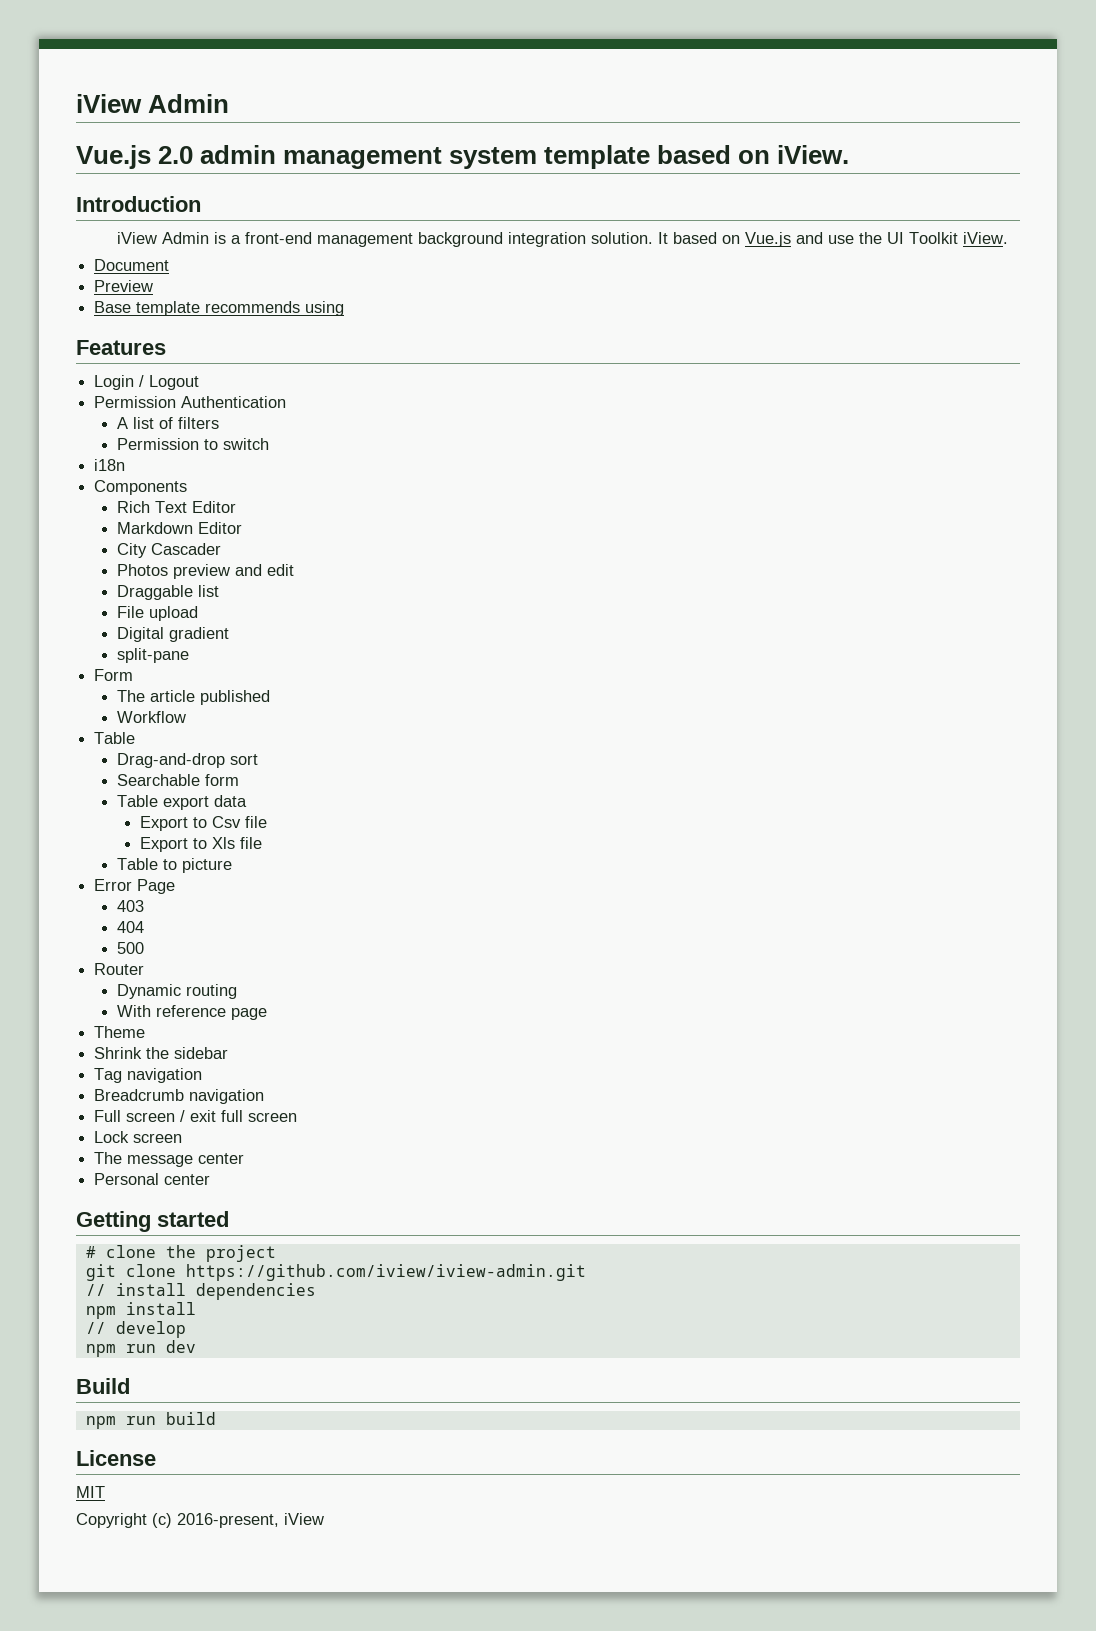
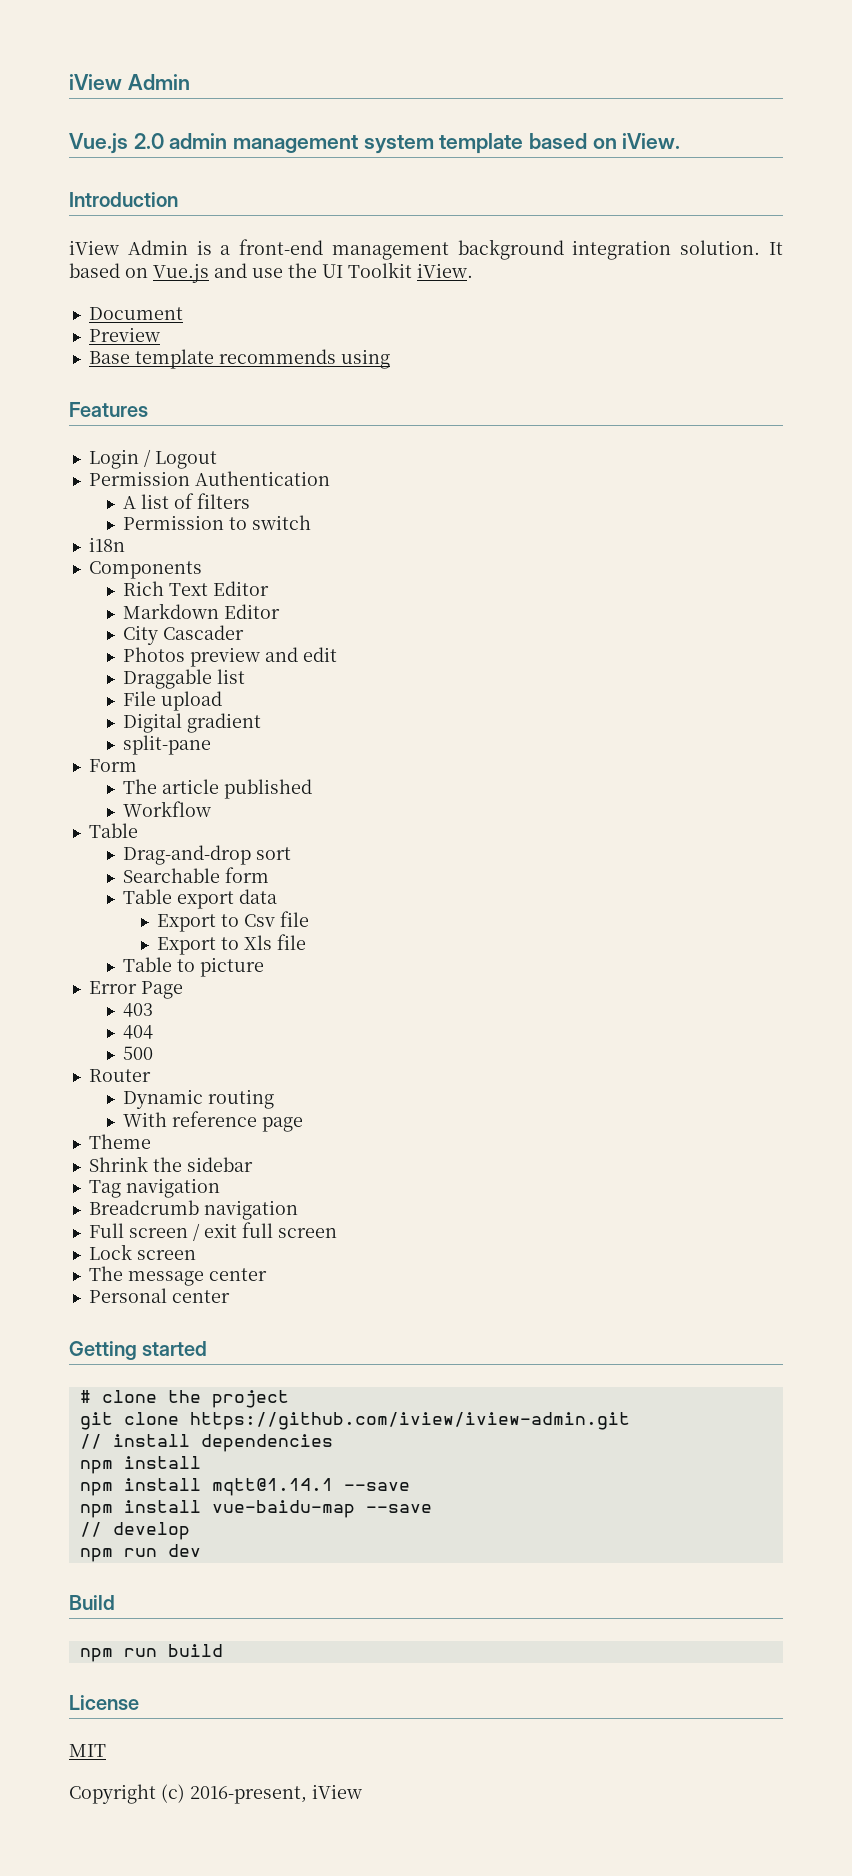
(196, 1308) none -> [79,1478,410,1496] [79,1500,432,1518] // npm install mqtt@1.14.1 --save // npm install vue-baidu-map --save

